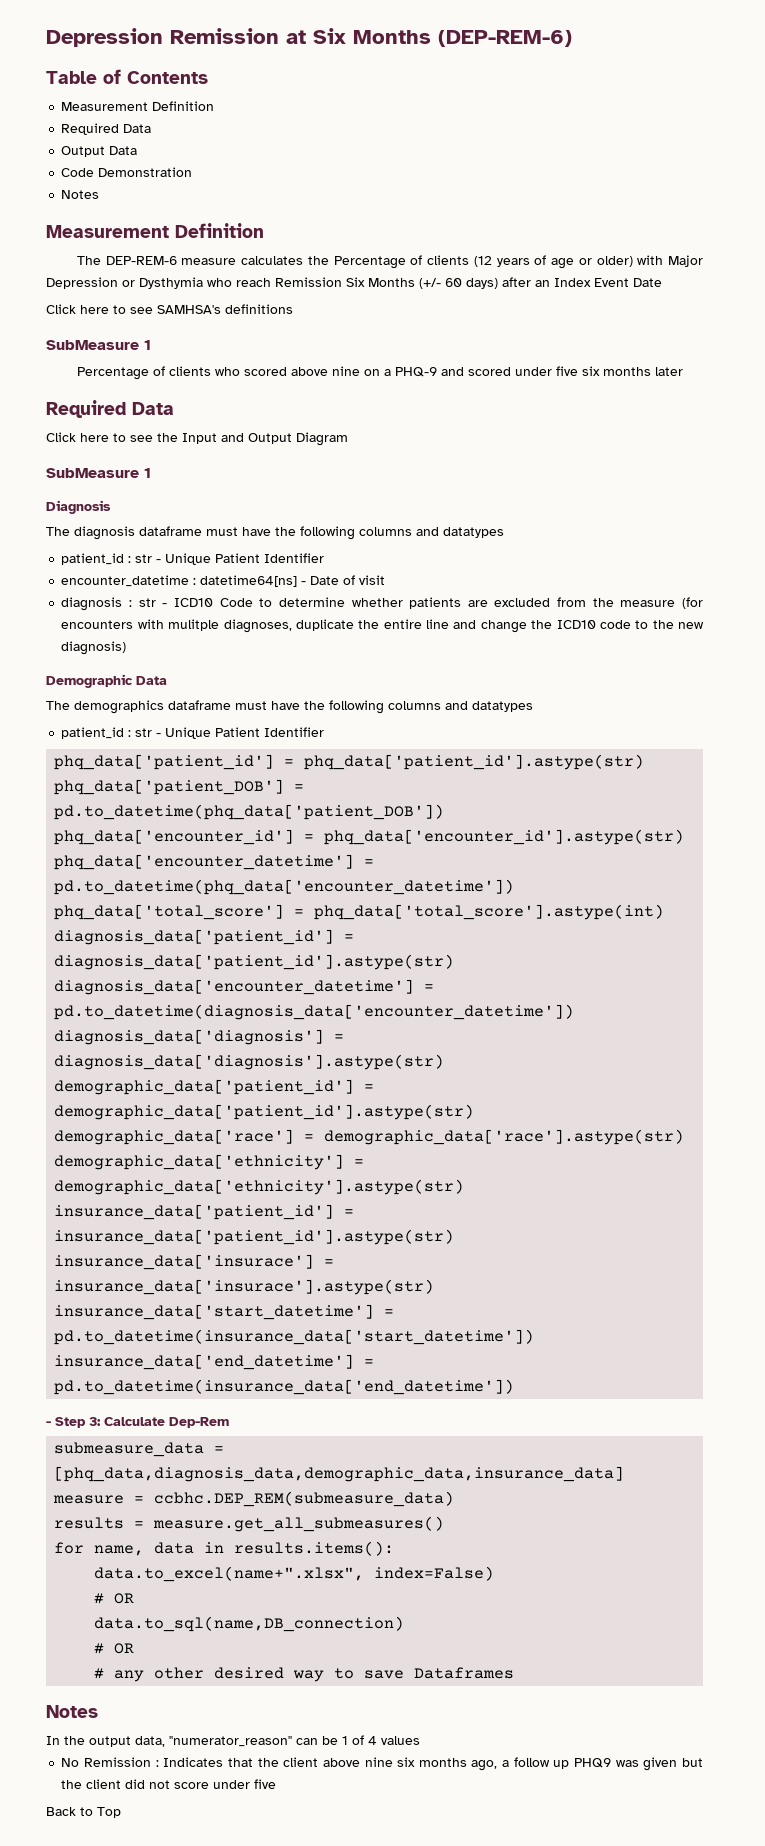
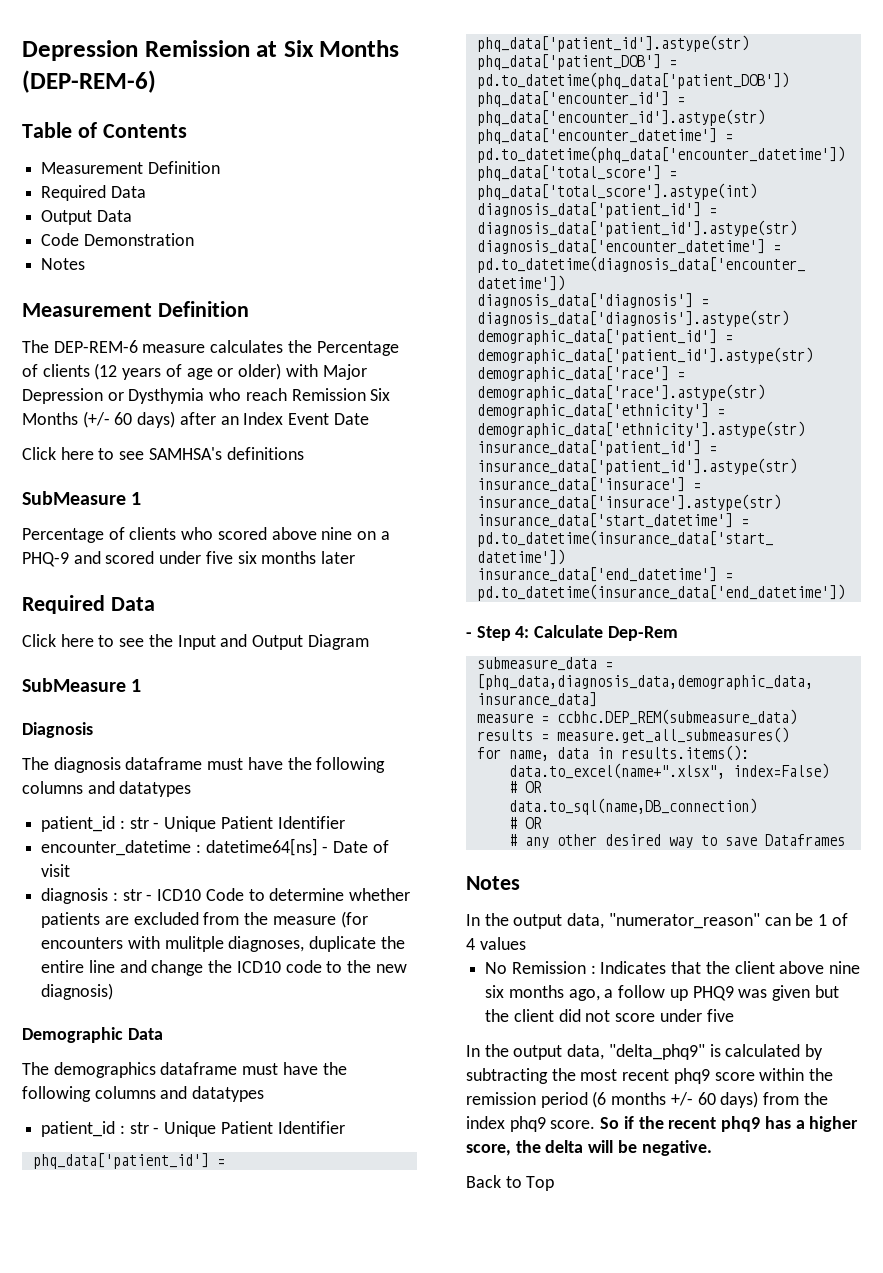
[89,1417,101,1426] 3: -> [515,626,530,638] 4:
(277, 1784) none -> [466,1044,824,1060] [466,1068,834,1084] [466,1091,828,1108] [466,1116,859,1132] [466,1140,712,1156] // In the output data, "delta_phq9" is calculated by subtracting the most recent phq9 score within the remission period (6 months +/- 60 days) from the index phq9 score. So if the recent phq9 has a higher score, the delta will be negative.

